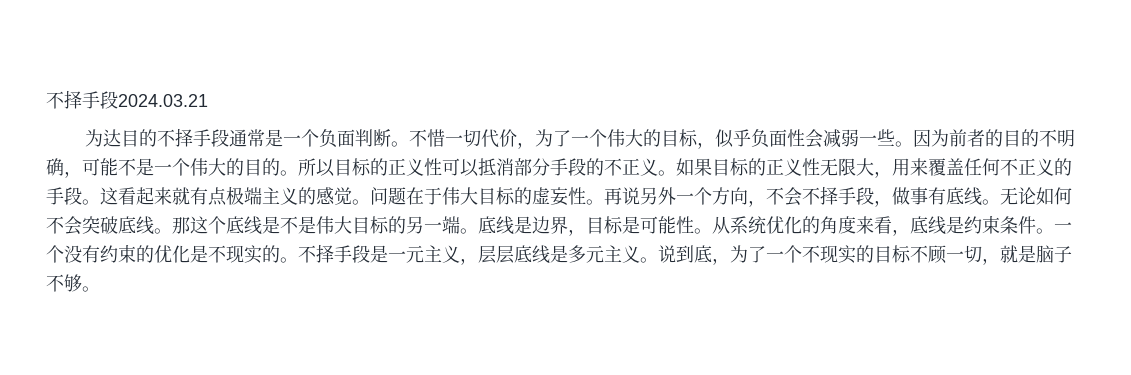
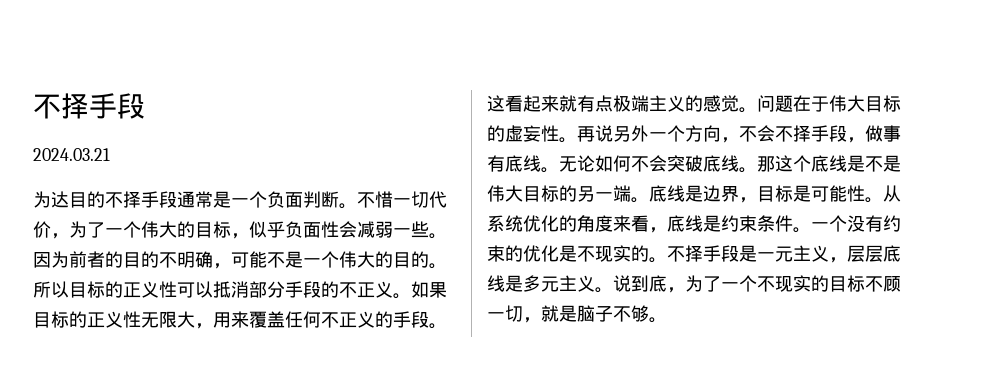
[46,90,118,109] 不择手段 -> [33,93,145,119] 不择手段 //

